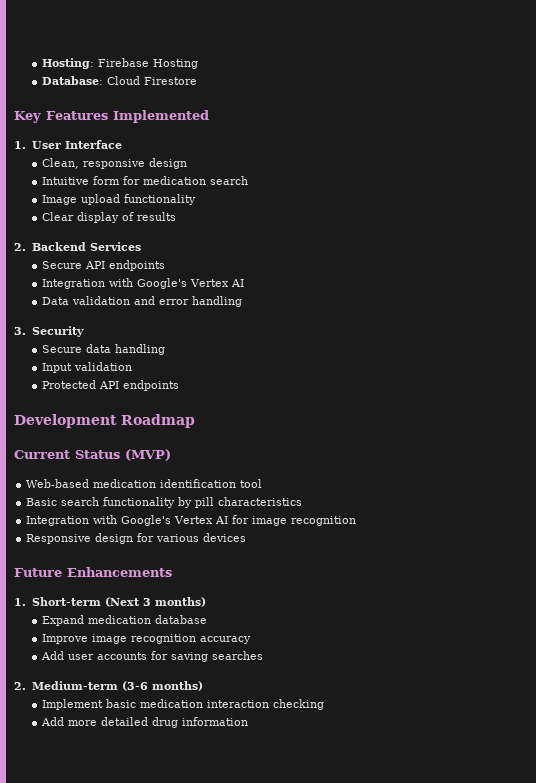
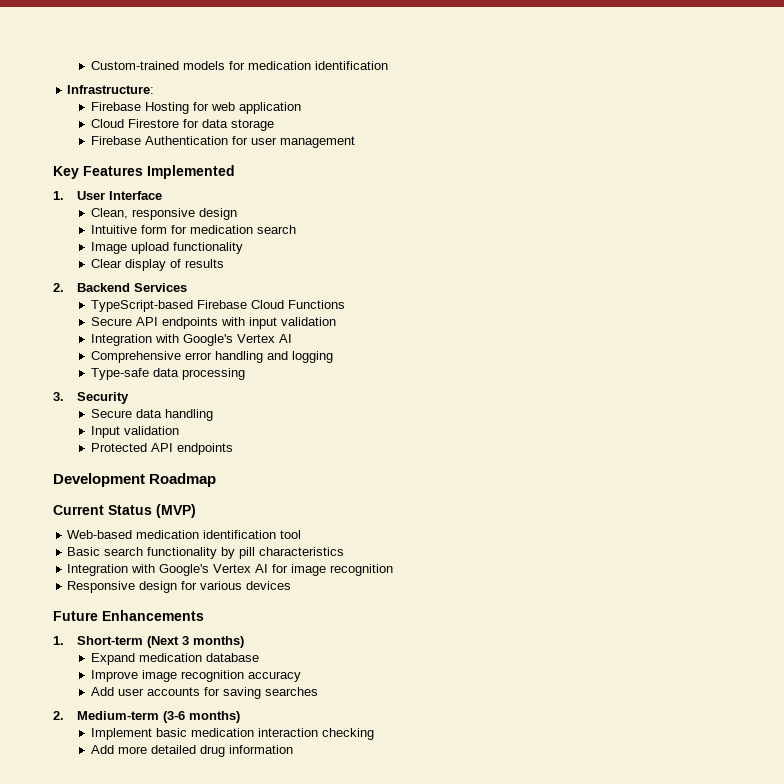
[42,58,95,69] Hosting: -> [91,61,389,70] [67,85,155,94] Custom-trained models for medication identification // Infrastructure: //
[42,76,104,85] // Database: -> [193,102,302,114] for web application //
(198, 81) none -> [183,119,275,131] [91,136,356,148] for data storage // Firebase Authentication for user management
(141, 246) none -> [91,300,346,312] // TypeScript-based Firebase Cloud Functions
(166, 265) none -> [221,317,337,329] with input validation
[42,296,156,305] Data validation and -> [91,351,182,363] Comprehensive
(243, 301) none -> [267,351,334,363] [91,368,246,380] and logging // Type-safe data processing

